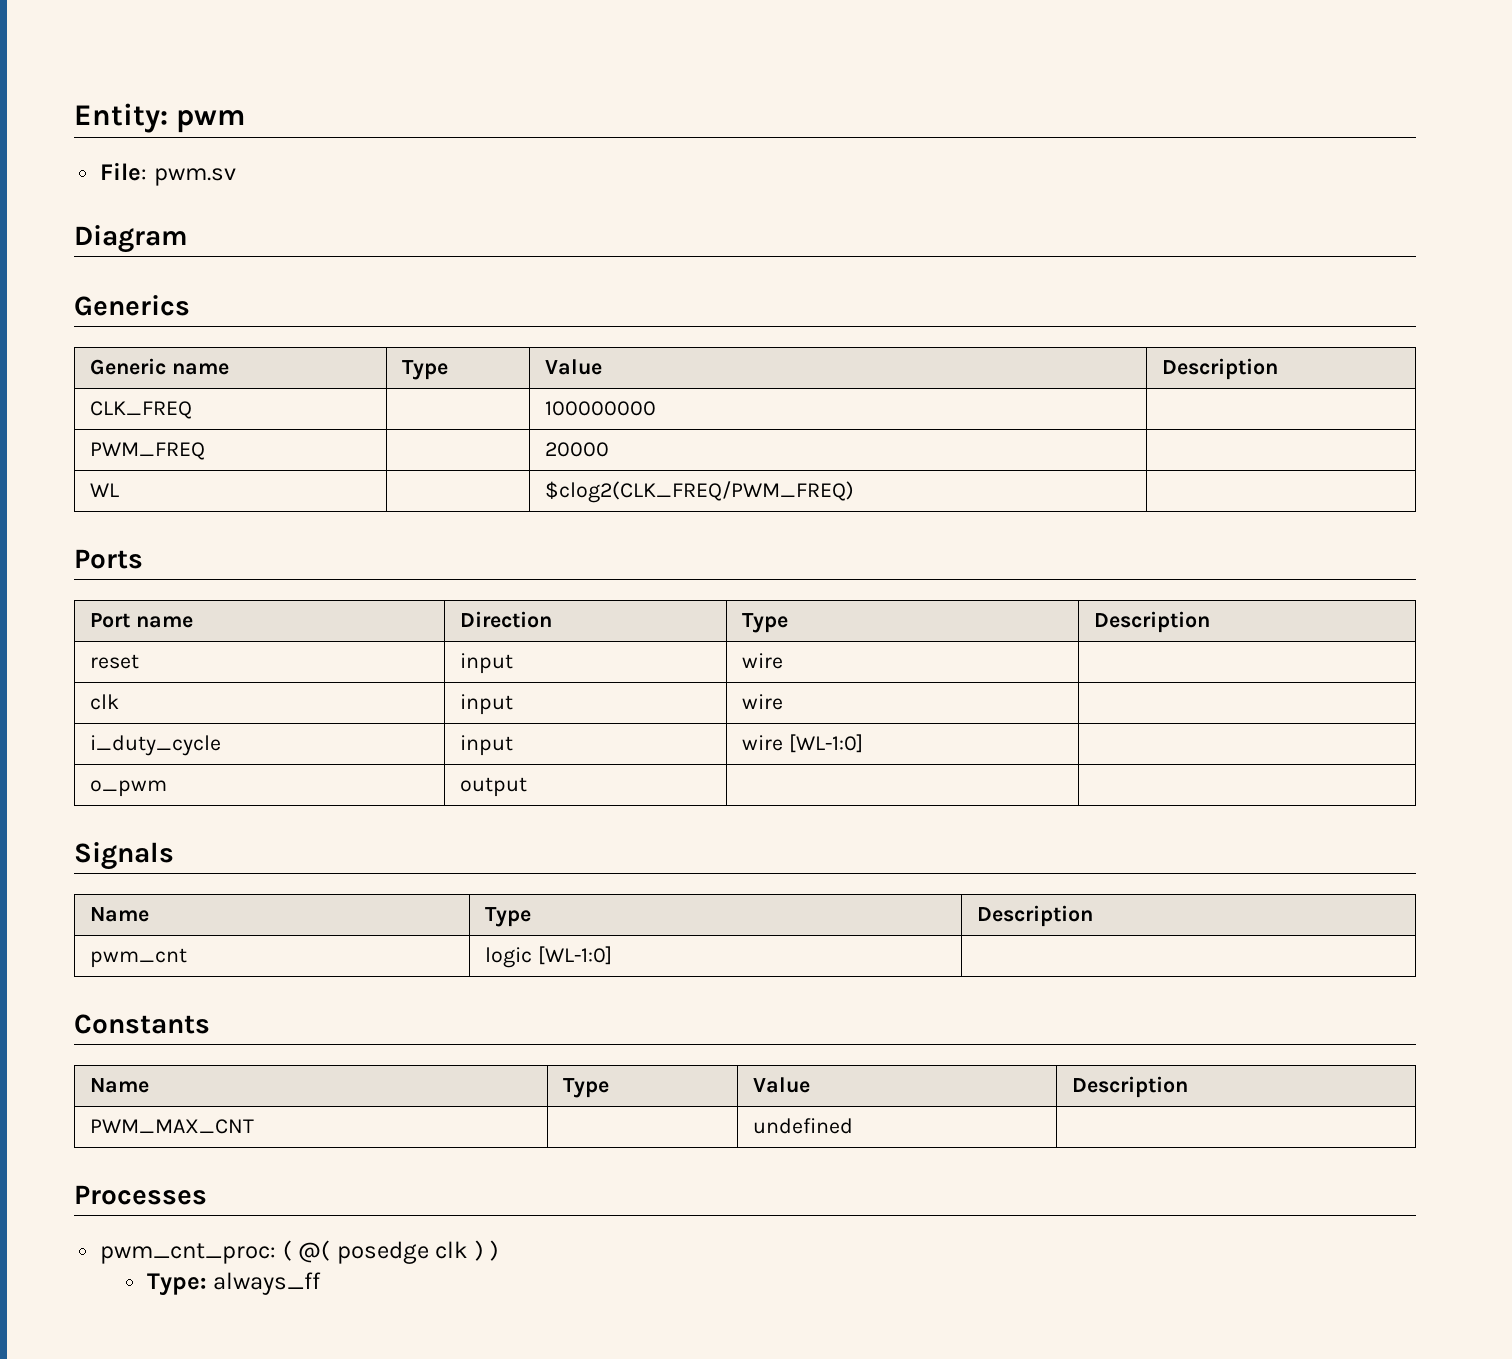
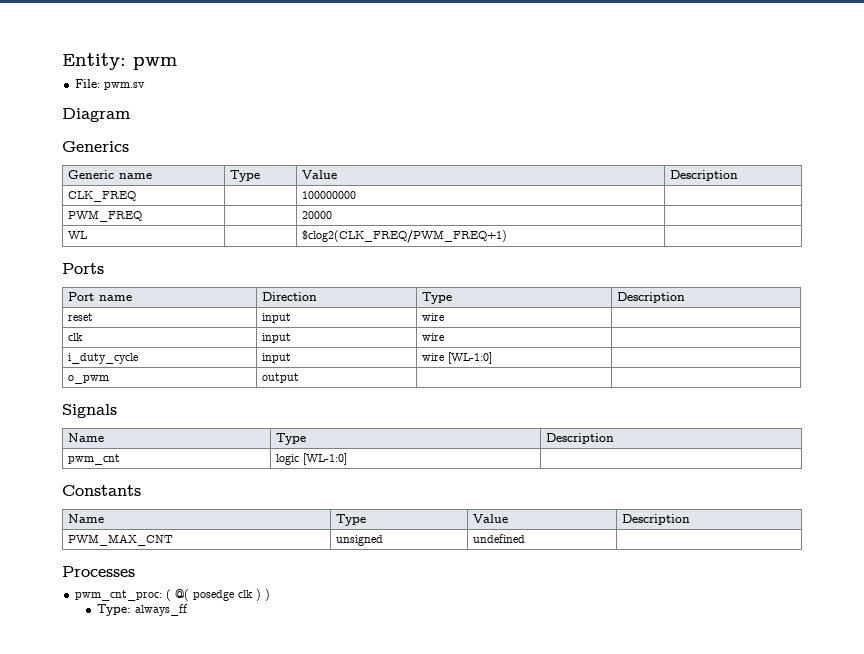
[544,481,854,503] $clog2(CLK_FREQ/PWM_FREQ) -> [302,230,508,243] $clog2(CLK_FREQ/PWM_FREQ+1)
(254, 1126) none -> [336,535,384,546] unsigned

